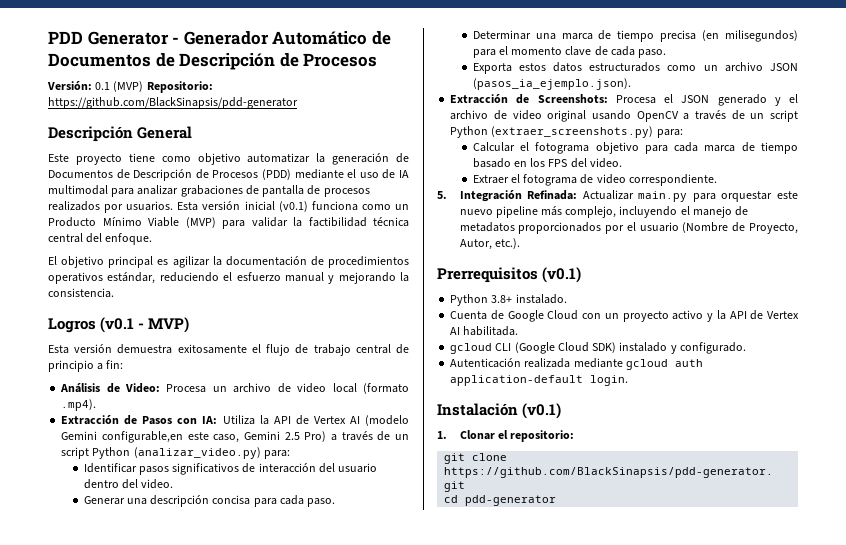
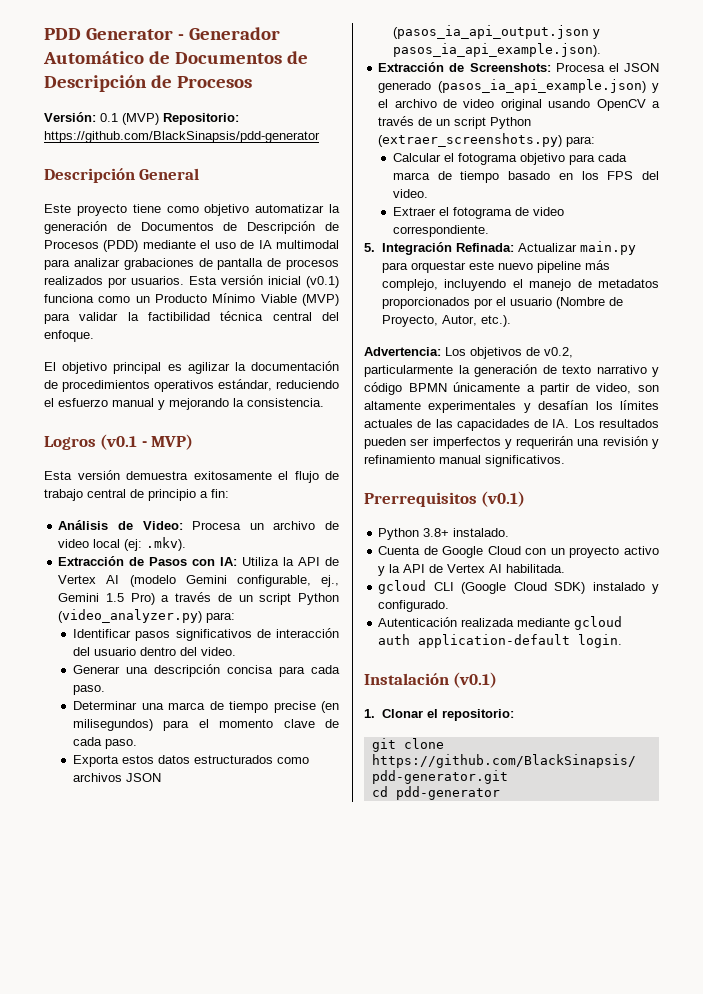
[362,383,409,394] [61,399,97,411] (formato .mp4). -> [124,537,187,551] (ej: .mkv).
[101,431,300,443] configurable,en este caso, Gemini 2.5 -> [236,575,339,587] [58,593,125,602] configurable, ej., Gemini 1.5
[133,447,261,459] (analizar_video.py) -> [58,609,203,623] (video_analyzer.py)
[660,30,697,42] precisa -> [273,701,316,713] precise
[703,62,798,72] [472,78,631,90] un archivo JSON (pasos_ia_ejemplo.json). -> [73,773,162,782] [393,25,601,39] [393,43,602,57] archivos JSON (pasos_ia_api_output.json y pasos_ia_api_example.json).
(767, 100) none -> [437,79,646,93] (pasos_ia_api_example.json)
(520, 243) none -> [364,347,573,359] [364,364,659,377] [364,382,659,395] [364,400,659,413] [364,419,659,431] [364,436,659,449] [364,455,565,467] // Advertencia: Los objetivos de v0.2, particularmente la generación de texto narrativo y código BPMN únicamente a partir de video, son altamente experimentales y desafían los límites actuales de las capacidades de IA. Los resultados pueden ser imperfectos y requerirán una revisión y refinamiento manual significativos.

